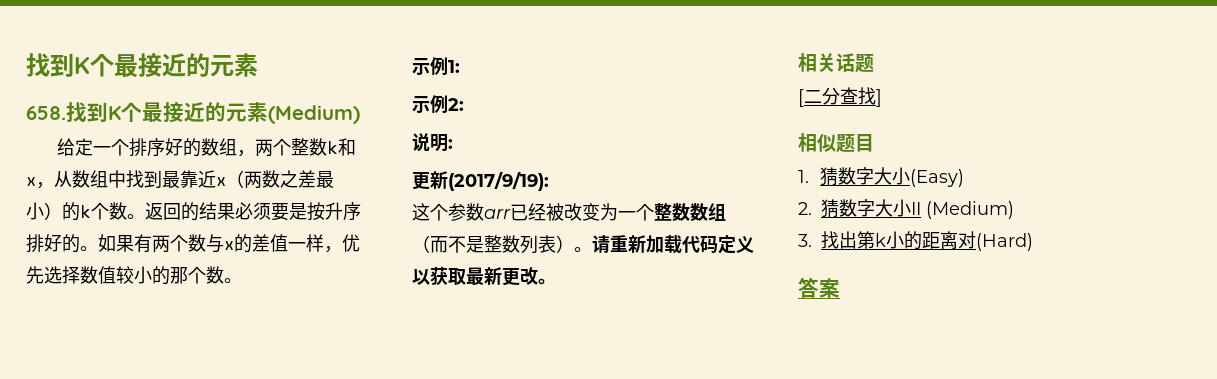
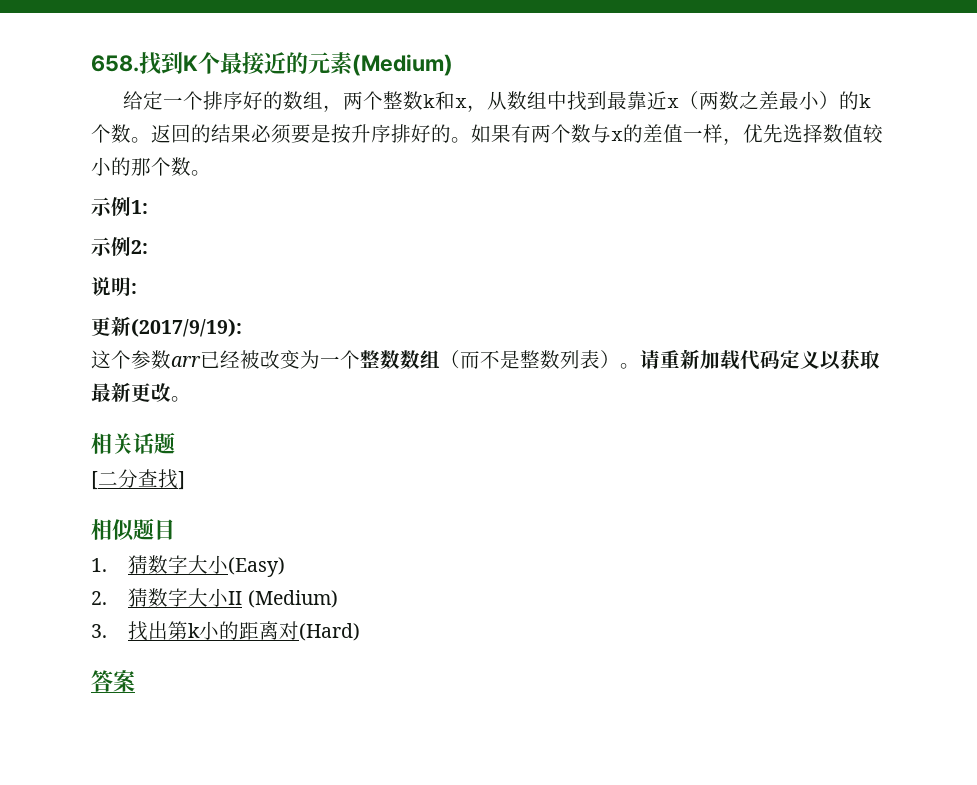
[26,53,258,77] 找到K个最接近的元素 // -> (91, 63) none

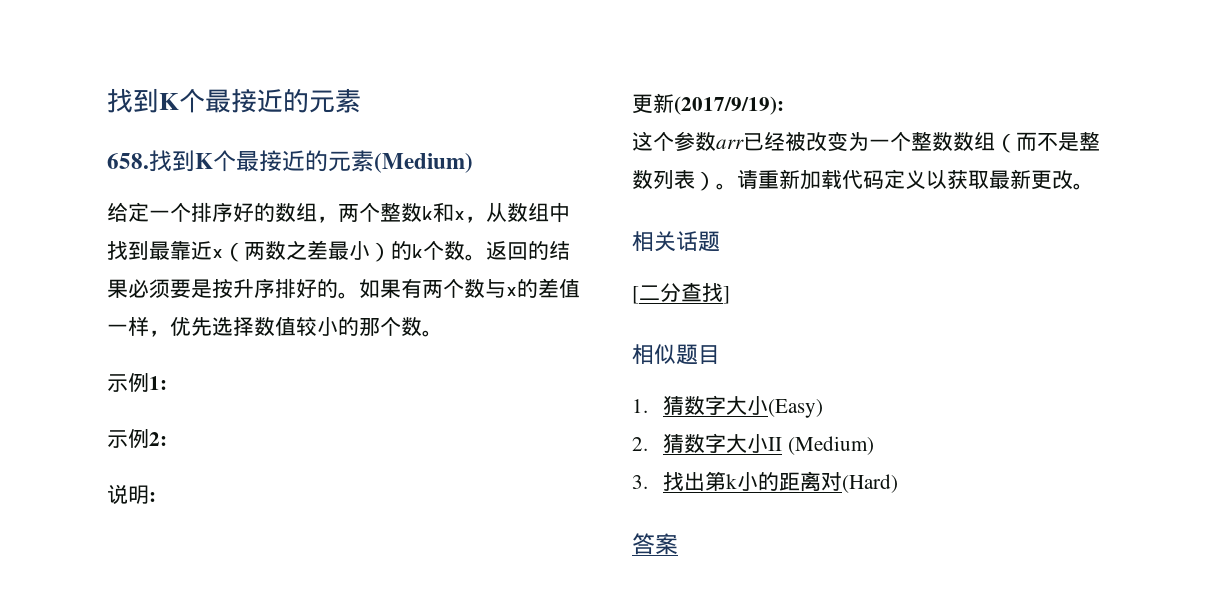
(91, 63) none -> [107,88,361,113] 找到K个最接近的元素 //

